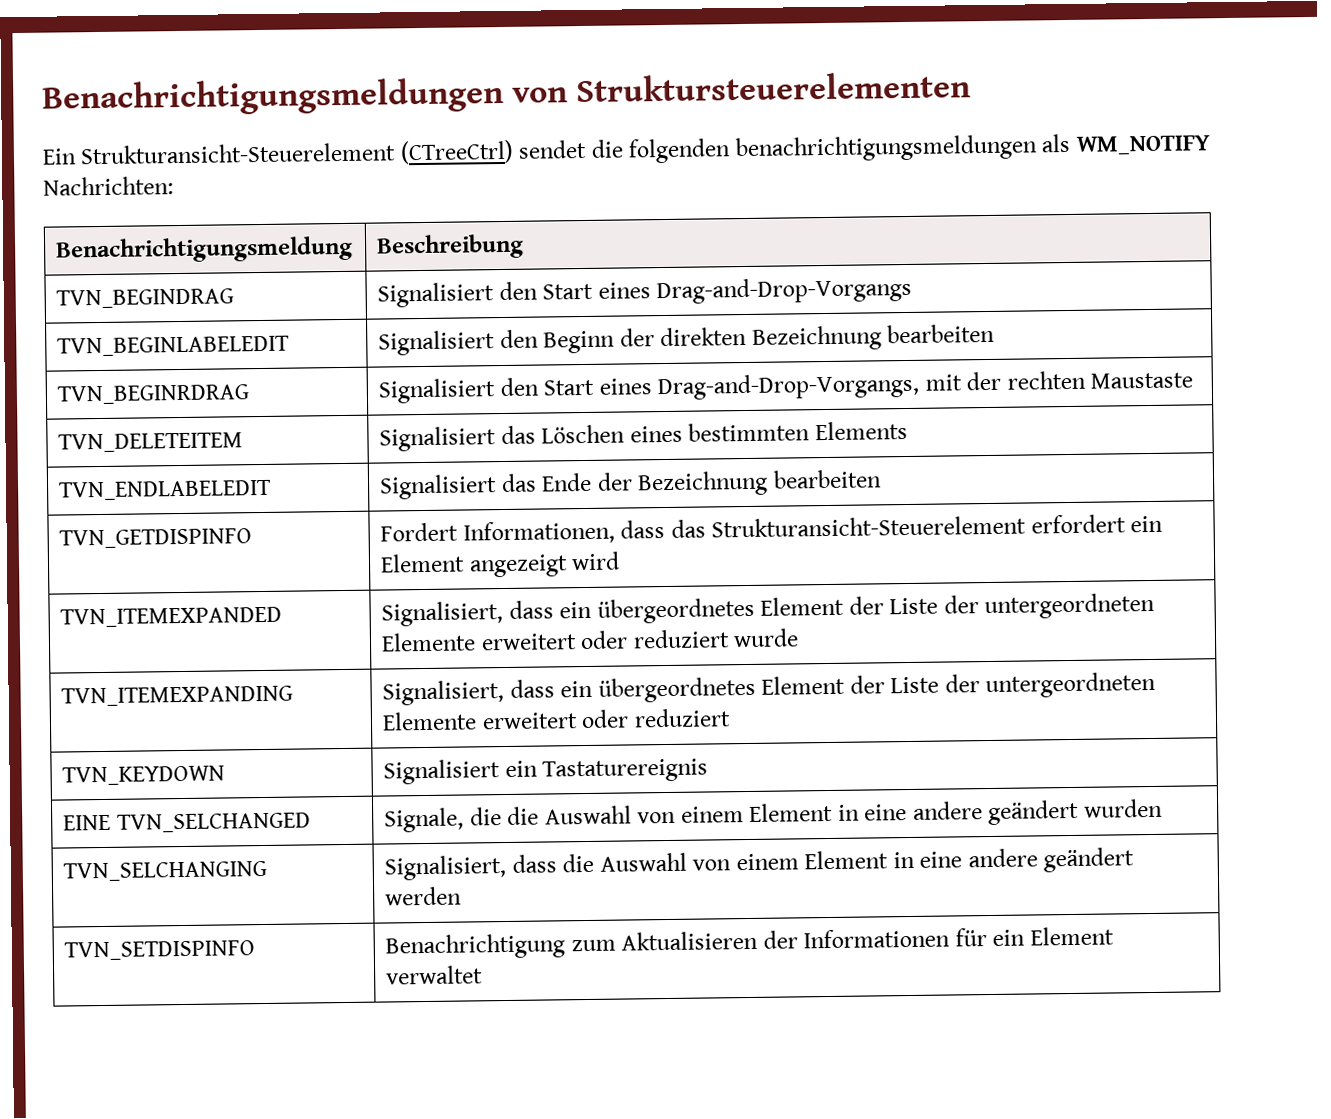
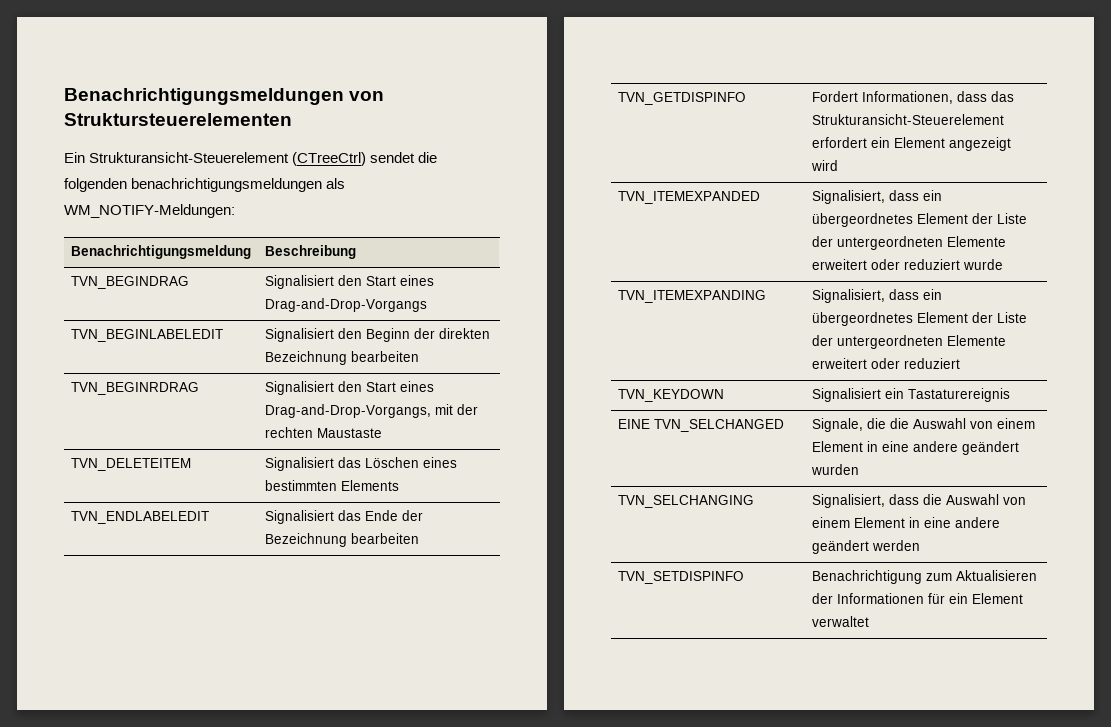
[1075,135,1211,155] [43,176,174,196] WM_NOTIFY Nachrichten: -> [64,204,235,218] WM_NOTIFY-Meldungen:

